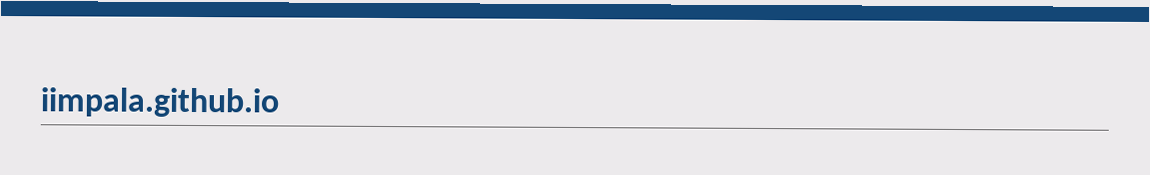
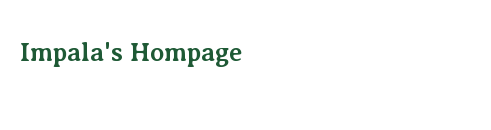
[40,87,279,118] iimpala.github.io -> [20,42,243,67] Impala's Hompage

